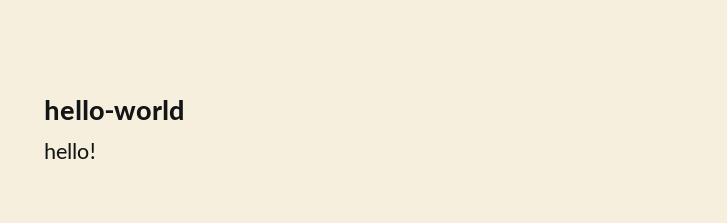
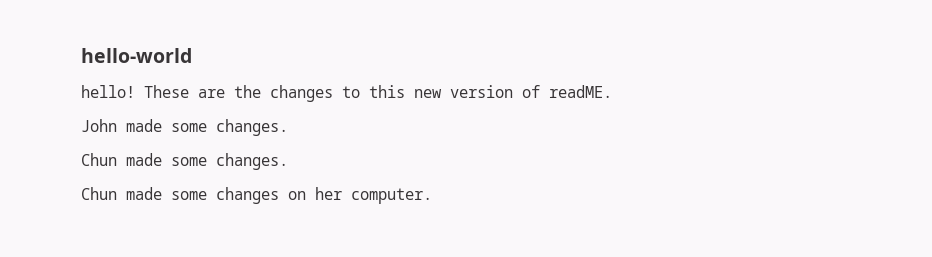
(96, 151) none -> [144,85,612,102] [81,119,288,136] [81,153,288,170] [81,187,432,204] These are the changes to this new version of readME. // John made some changes. // Chun made some changes. // Chun made some changes on her computer.

